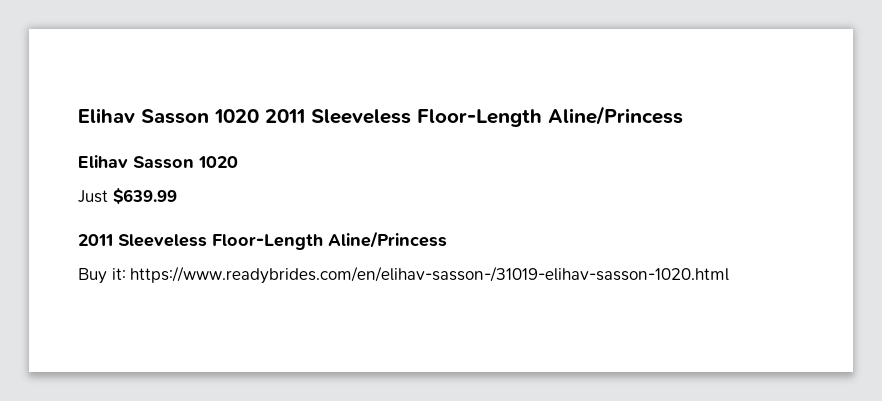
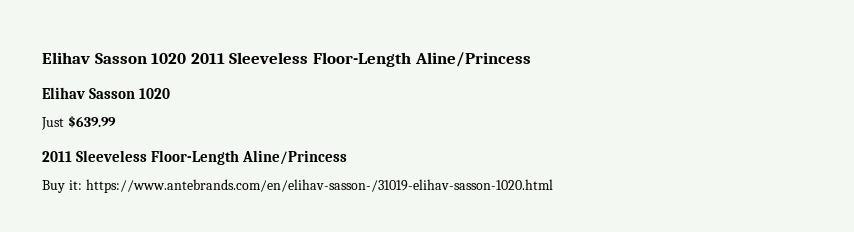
[130,266,730,284] https://www.readybrides.com/en/elihav-sasson-/31019-elihav-sasson-1020.html -> [85,179,553,193] https://www.antebrands.com/en/elihav-sasson-/31019-elihav-sasson-1020.html

